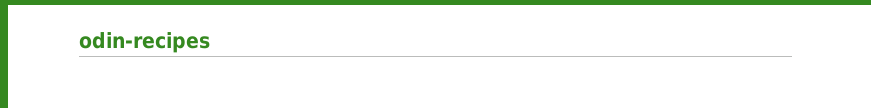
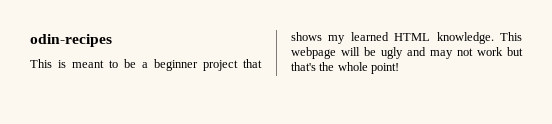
(210, 42) none -> [30,59,262,71] [291,32,522,44] [291,47,523,59] [291,62,400,74] // This is meant to be a beginner project that shows my learned HTML knowledge. This webpage will be ugly and may not work but that's the whole point!

